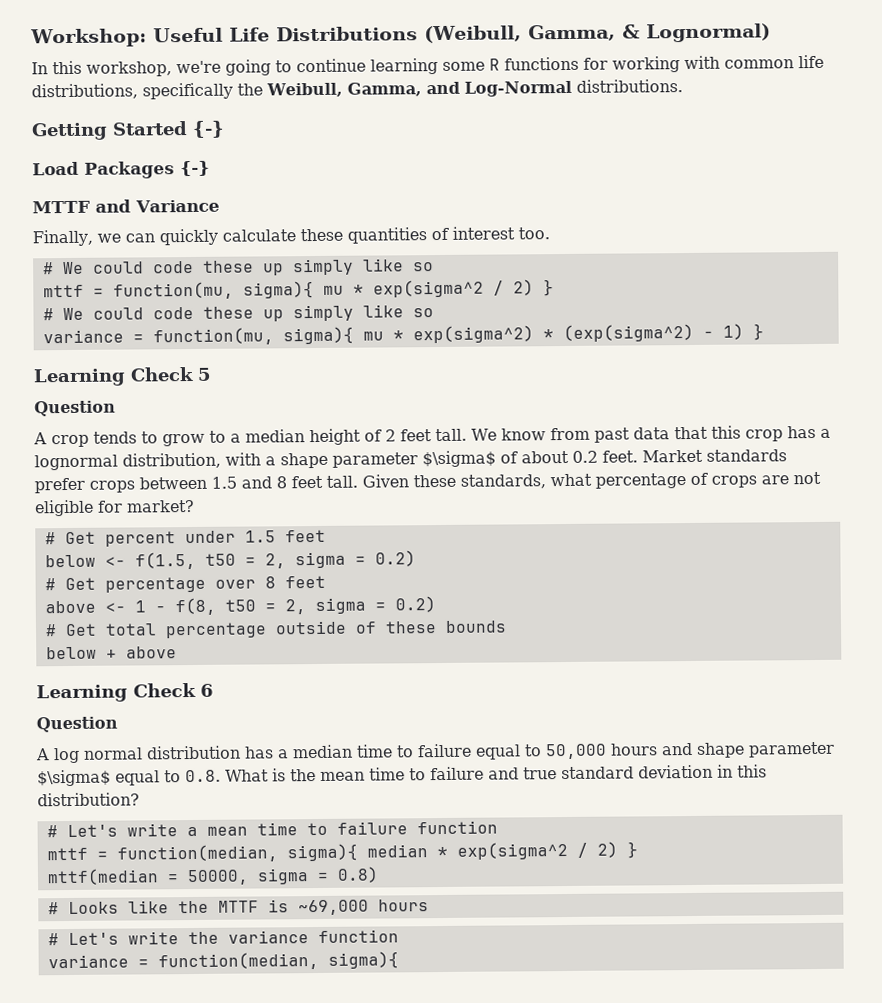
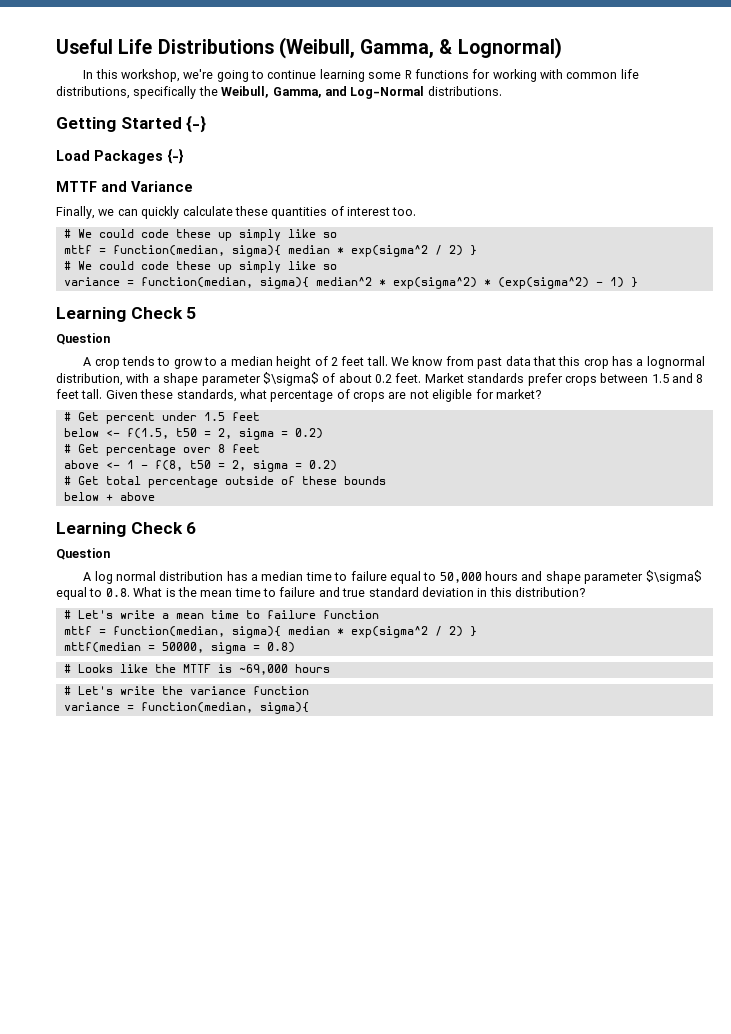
[30,28,147,48] Workshop: -> (56, 46) none
[112,281,344,300] function(mu, sigma){ mu -> [112,245,330,257] function(median, sigma){ median
[152,326,384,346] function(mu, sigma){ mu -> [140,277,372,289] function(median, sigma){ median^2

